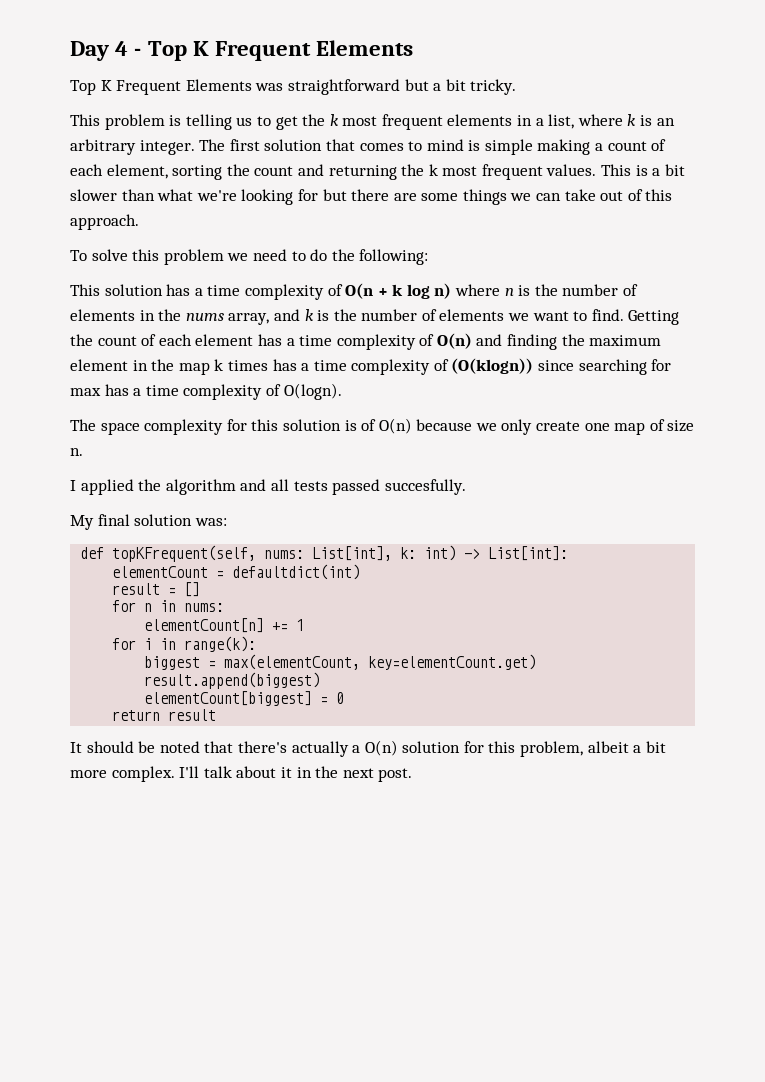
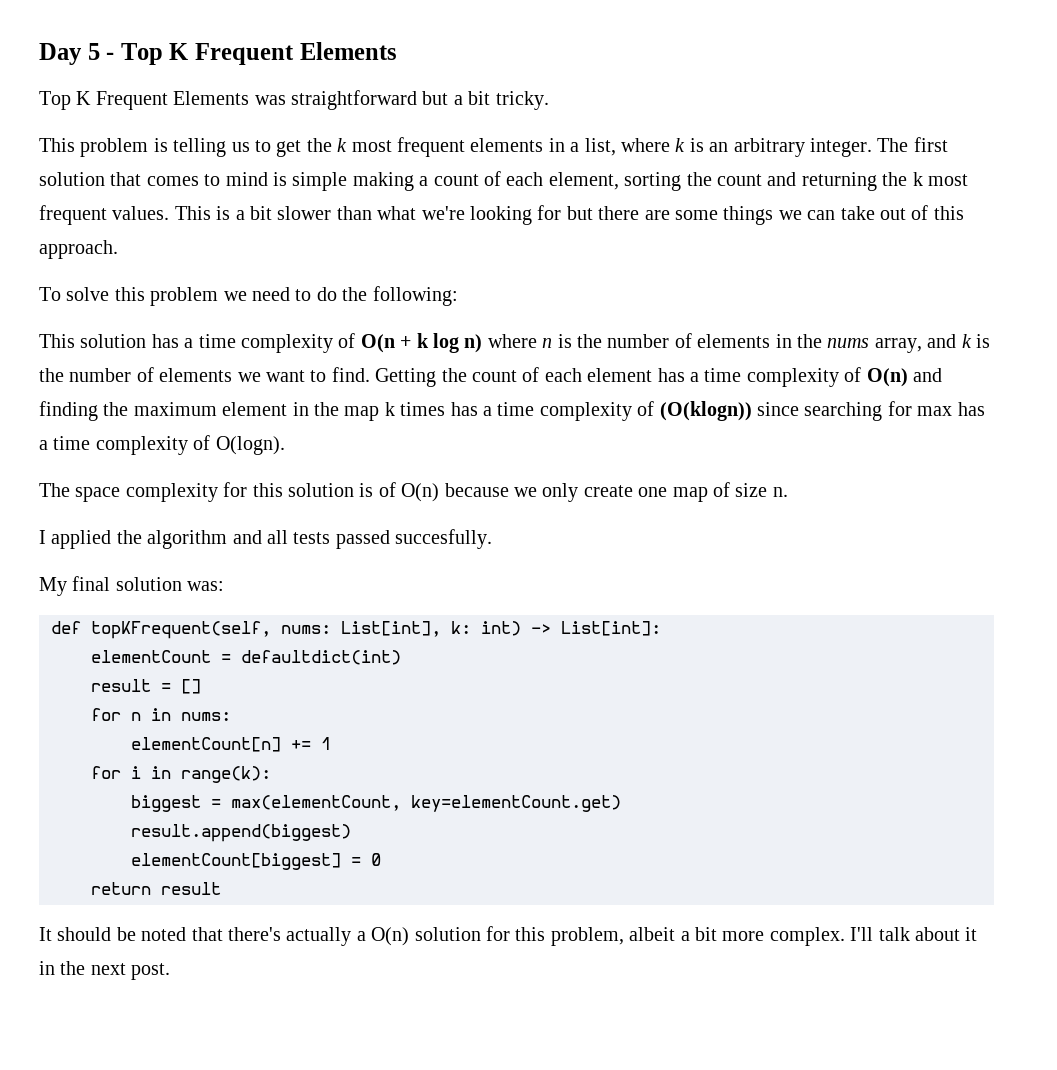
[115,41,129,56] 4 -> [87,43,100,60] 5

